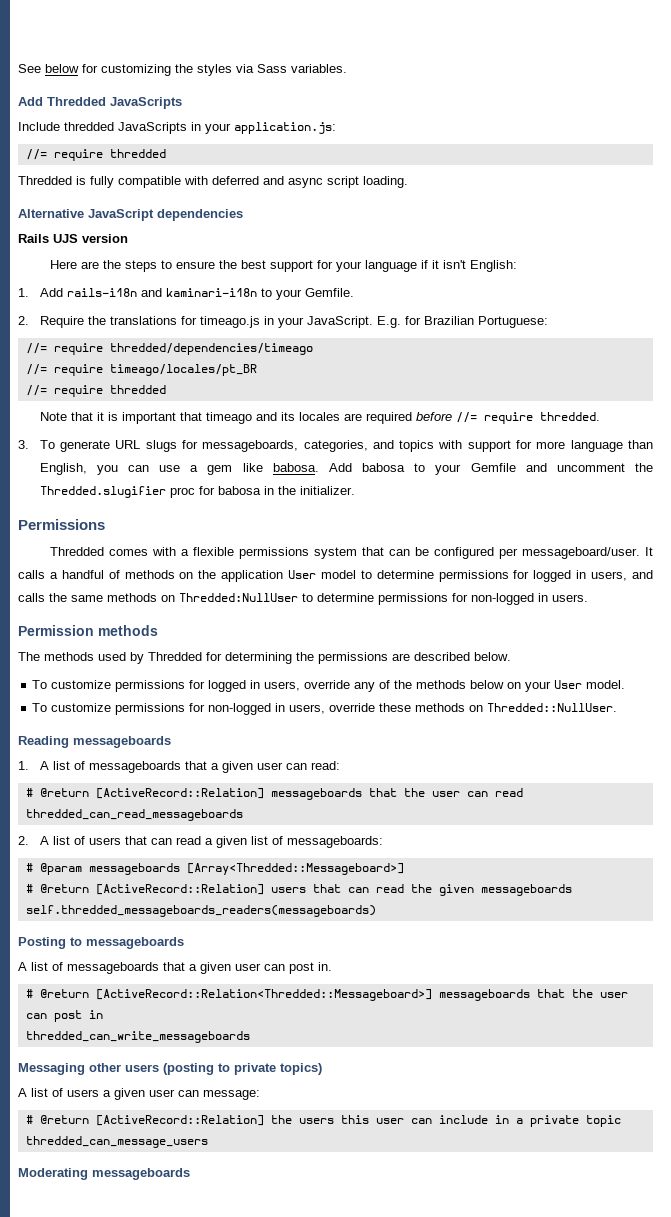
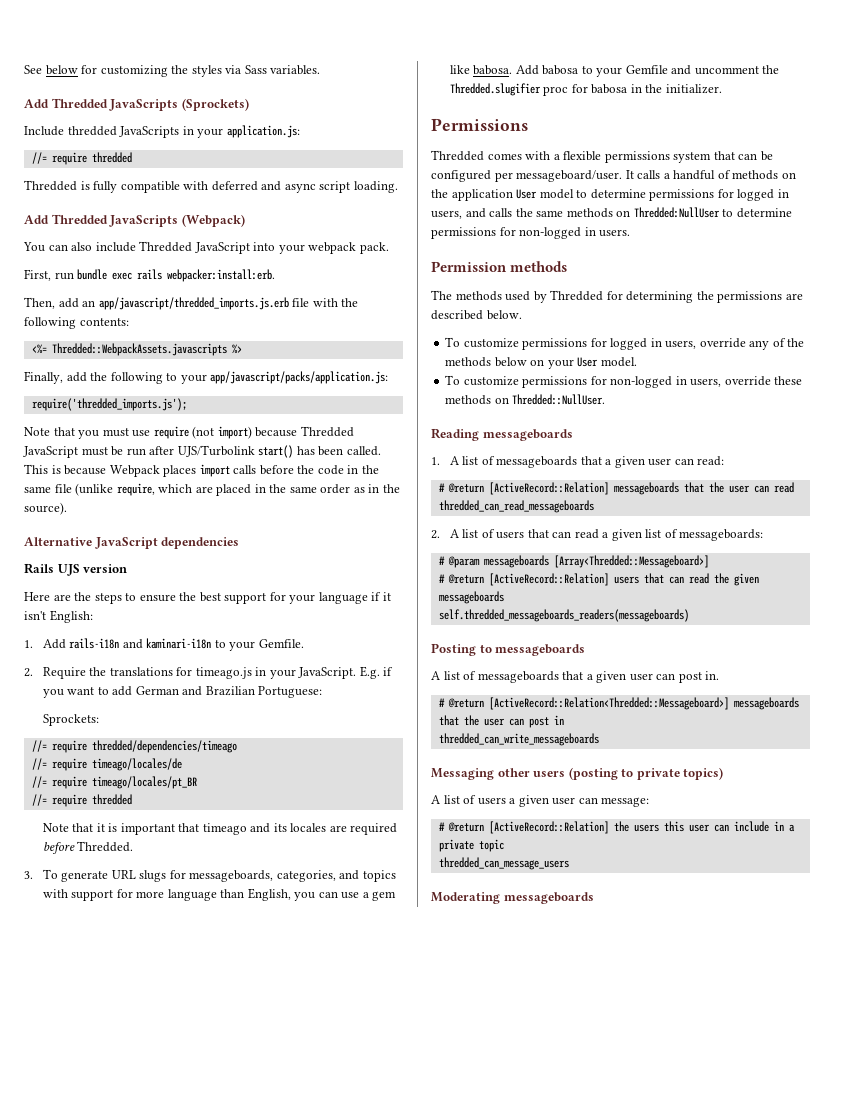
(182, 103) none -> [181,98,249,111] (Sprockets)
(408, 182) none -> [24,214,245,227] [23,241,389,254] [24,269,276,282] [24,297,359,310] [24,317,129,329] [31,343,242,356] [24,371,389,384] [31,398,187,411] [24,426,354,439] [23,445,381,458] [24,464,379,477] [24,483,400,496] [24,502,67,515] // Add Thredded JavaScripts (Webpack) // You can also include Thredded JavaScript into your webpack pack. // First, run bundle exec rails webpacker:install:erb. // Then, add an app/javascript/thredded_imports.js.erb file with the following contents: // <%= Thredded::WebpackAssets.javascripts %> // Finally, add the following to your app/javascript/packs/application.js: // require('thredded_imports.js'); // Note that you must use require (not import) because Thredded JavaScript must be run after UJS/Turbolink start() has been called. This is because Webpack places import calls before the code in the same file (unlike require, which are placed in the same order as in the source).
[404,316,421,325] for -> [383,667,394,676] [42,686,203,698] if you want to add German and
(548, 322) none -> [42,714,99,726] // Sprockets:
(313, 349) none -> [31,758,182,771] // //= require timeago/locales/de
[455,412,600,424] //= require thredded. -> [77,841,134,852] Thredded.

